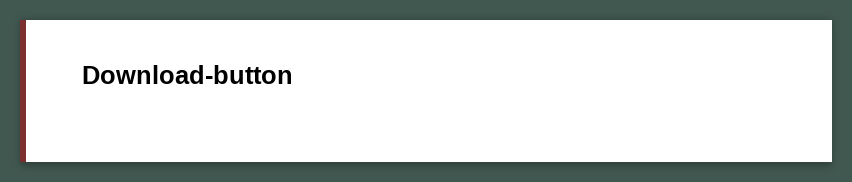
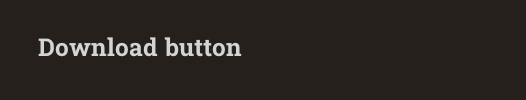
[82,65,293,84] Download-button -> [38,37,242,57] Download button

